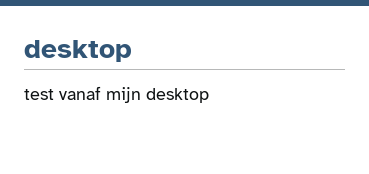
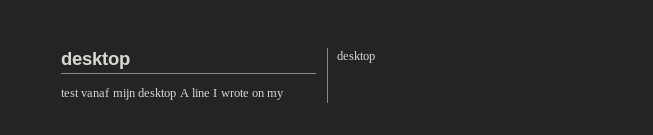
(209, 95) none -> [179,88,285,100] [337,51,375,63] A line I wrote on my desktop

